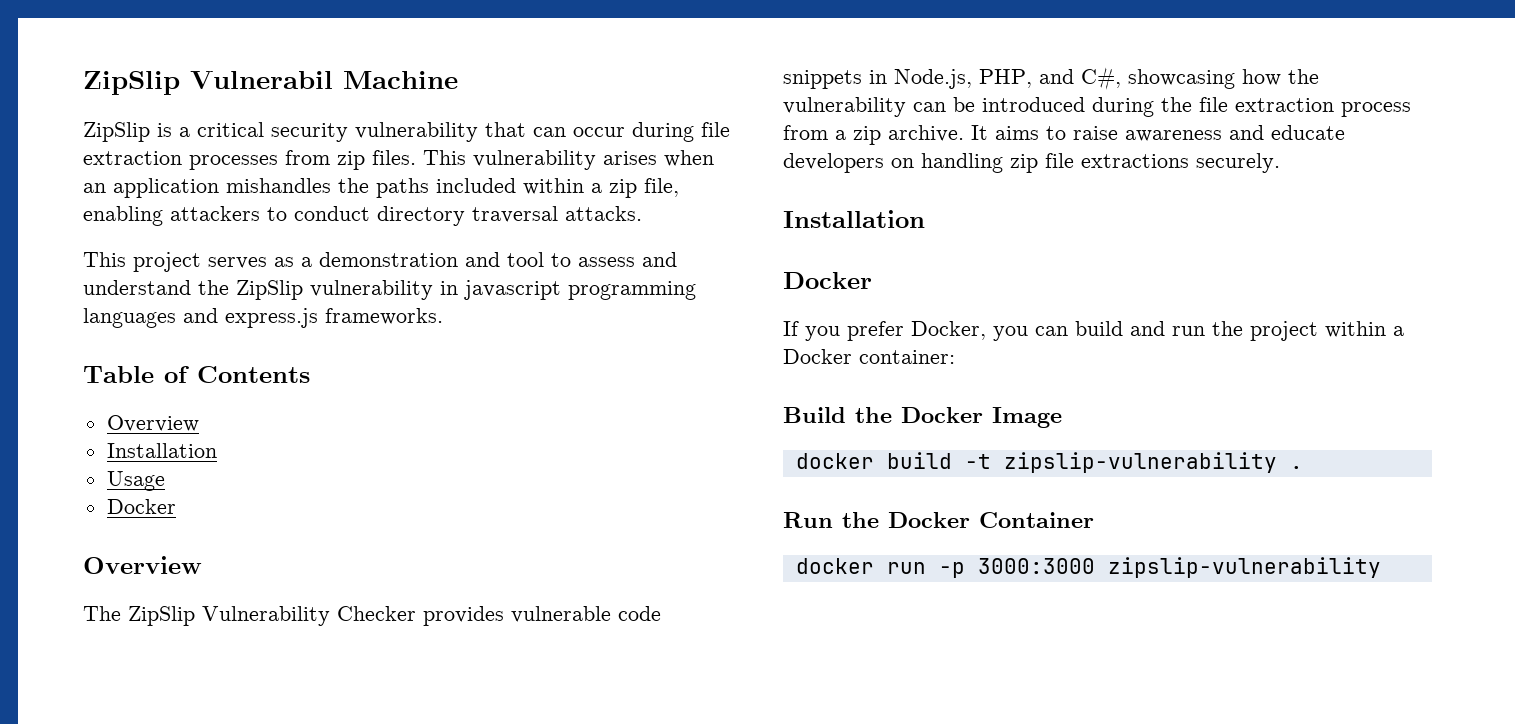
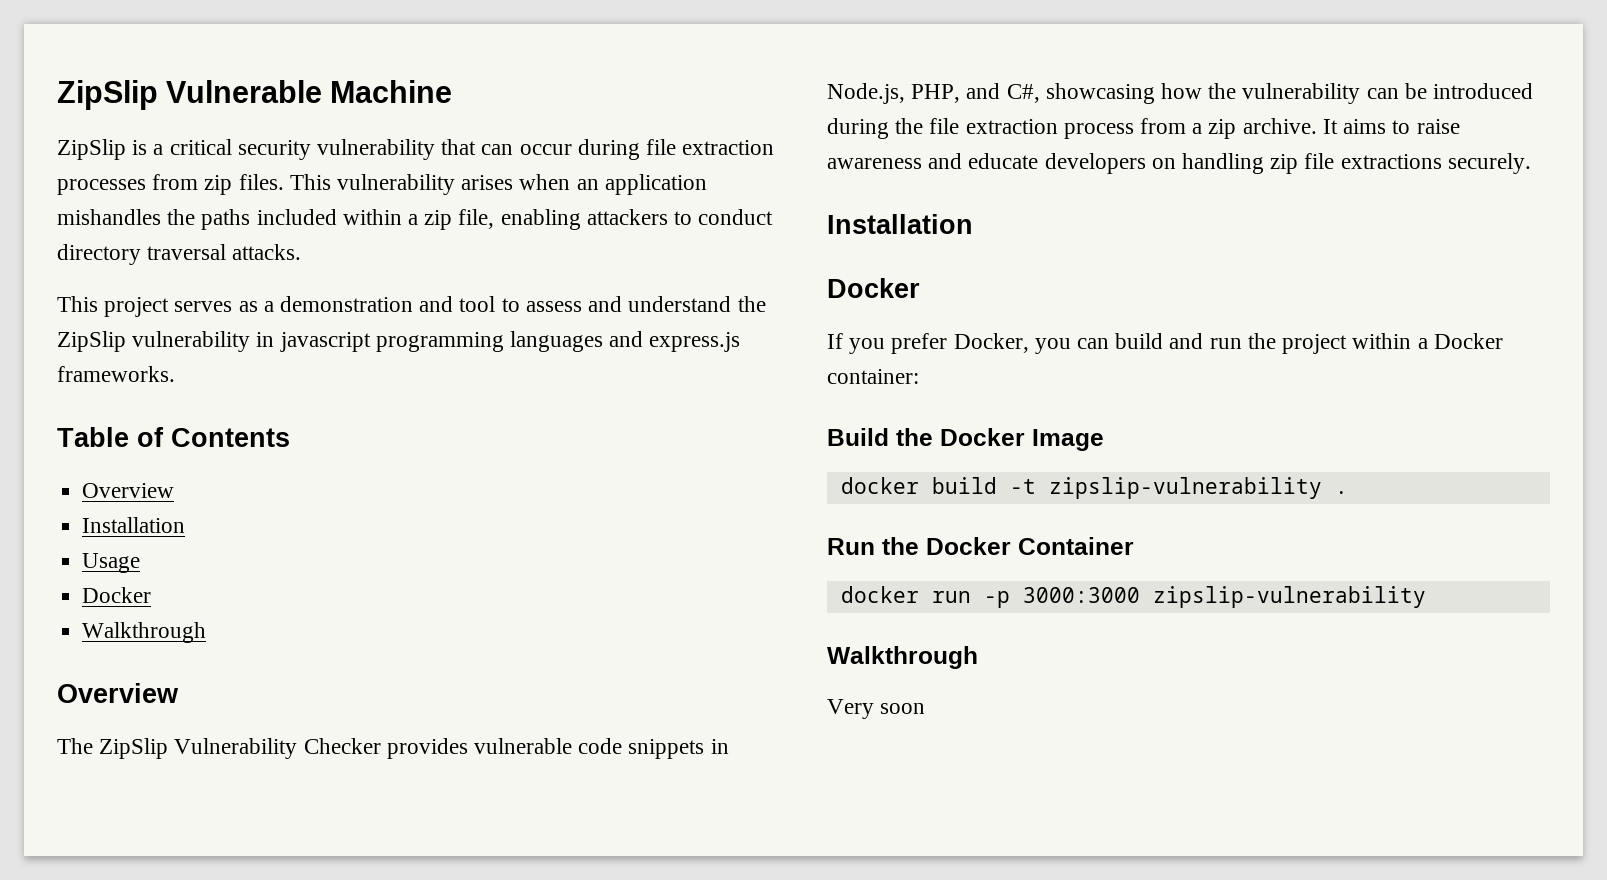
[83,71,333,95] ZipSlip Vulnerabil -> [57,80,323,110] ZipSlip Vulnerable
(176, 506) none -> [82,622,207,643] // Walkthrough
(1381, 567) none -> [827,646,978,669] [827,699,926,719] // Walkthrough // Very soon

